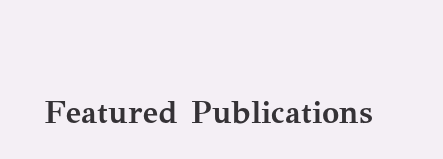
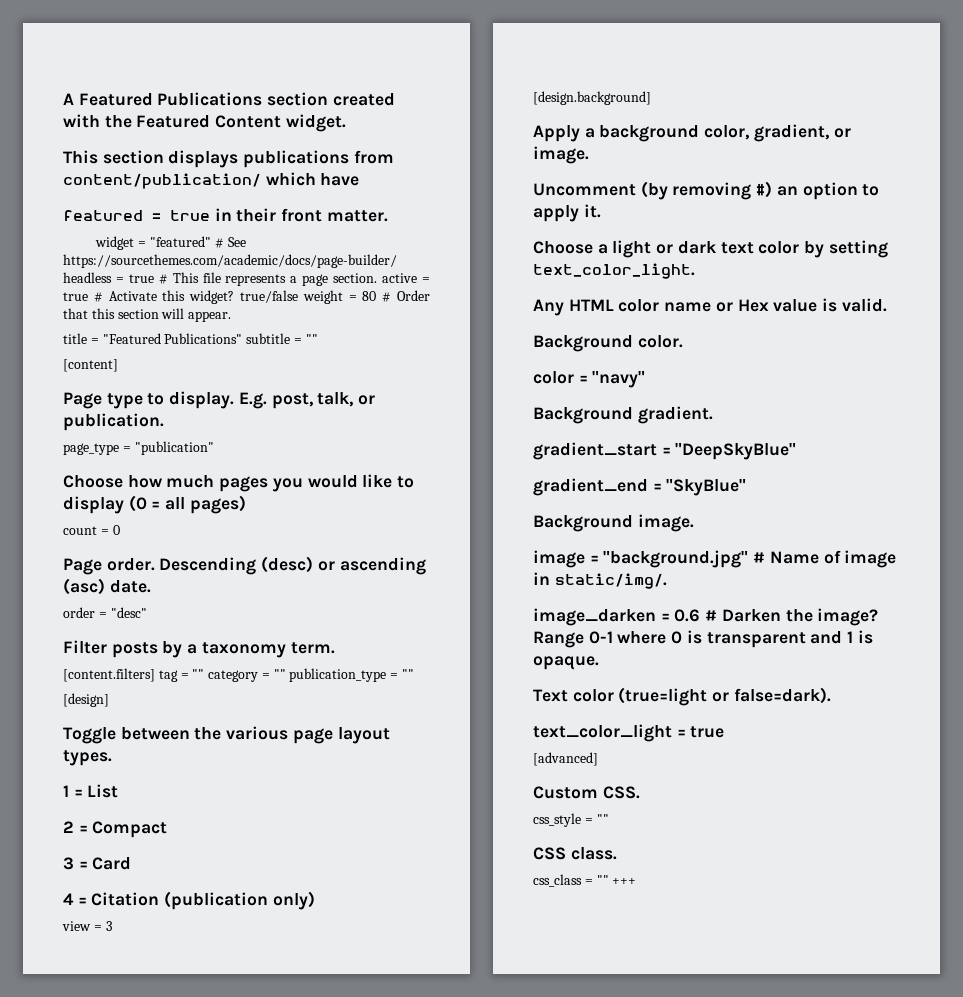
(44, 112) none -> [63,93,74,105] A
(373, 112) none -> [267,92,395,106] [63,114,346,132] [63,150,394,168] [63,172,360,189] [63,208,388,222] [95,236,246,250] [63,254,397,268] [63,272,430,286] [63,290,431,304] [63,308,232,322] [63,333,318,344] [63,359,118,372] [63,391,376,409] [63,413,164,431] [63,441,214,455] [63,474,415,492] [63,495,246,514] [63,525,120,535] [63,556,426,575] [63,578,151,595] [63,607,147,618] [63,640,335,658] [63,668,415,682] [63,693,109,707] [63,726,390,744] [63,750,112,766] [63,784,119,798] [63,821,168,838] [63,857,132,870] [63,891,315,910] [62,921,112,931] [533,91,651,105] [533,124,851,142] [533,146,589,164] [533,181,880,200] [533,204,601,222] [533,240,888,258] [533,263,695,279] [533,298,887,316] [533,335,683,352] [533,371,646,388] [533,406,713,424] [533,442,797,460] [533,478,747,496] [533,514,694,532] [533,550,897,568] [533,572,667,589] [533,608,879,626] [533,630,873,648] [533,656,599,670] [533,687,831,706] [533,724,725,742] [533,752,598,766] [533,786,640,799] [533,813,609,827] [533,847,617,860] [533,874,637,887] section created with the Featured Content widget. // This section displays publications from content/publication/ which have // featured = true in their front matter. // widget = "featured" # See https://sourcethemes.com/academic/docs/page-builder/ headless = true # This file represents a page section. active = true # Activate this widget? true/false weight = 80 # Order that this section will appear. // title = "Featured Publications" subtitle = "" // [content] // Page type to display. E.g. post, talk, or publication. // page_type = "publication" // Choose how much pages you would like to display (0 = all pages) // count = 0 // Page order. Descending (desc) or ascending (asc) date. // order = "desc" // Filter posts by a taxonomy term. // [content.filters] tag = "" category = "" publication_type = "" // [design] // Toggle between the various page layout types. // 1 = List // 2 = Compact // 3 = Card // 4 = Citation (publication only) // view = 3 // [design.background] // Apply a background color, gradient, or image. // Uncomment (by removing #) an option to apply it. // Choose a light or dark text color by setting text_color_light. // Any HTML color name or Hex value is valid. // Background color. // color = "navy" // Background gradient. // gradient_start = "DeepSkyBlue" // gradient_end = "SkyBlue" // Background image. // image = "background.jpg" # Name of image in static/img/. // image_darken = 0.6 # Darken the image? Range 0-1 where 0 is transparent and 1 is opaque. // Text color (true=light or false=dark). // text_color_light = true // [advanced] // Custom CSS. // css_style = "" // CSS class. // css_class = "" +++

